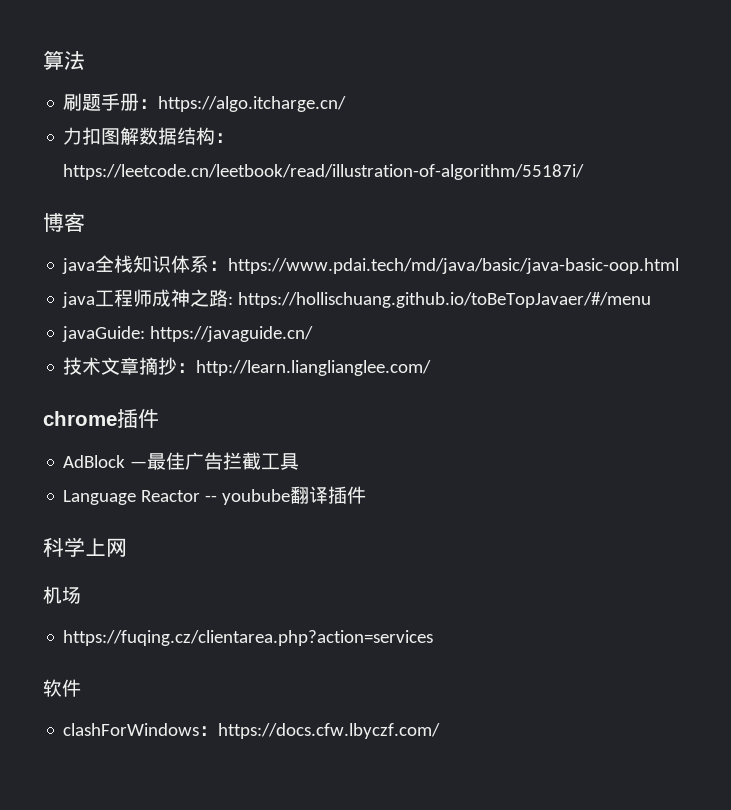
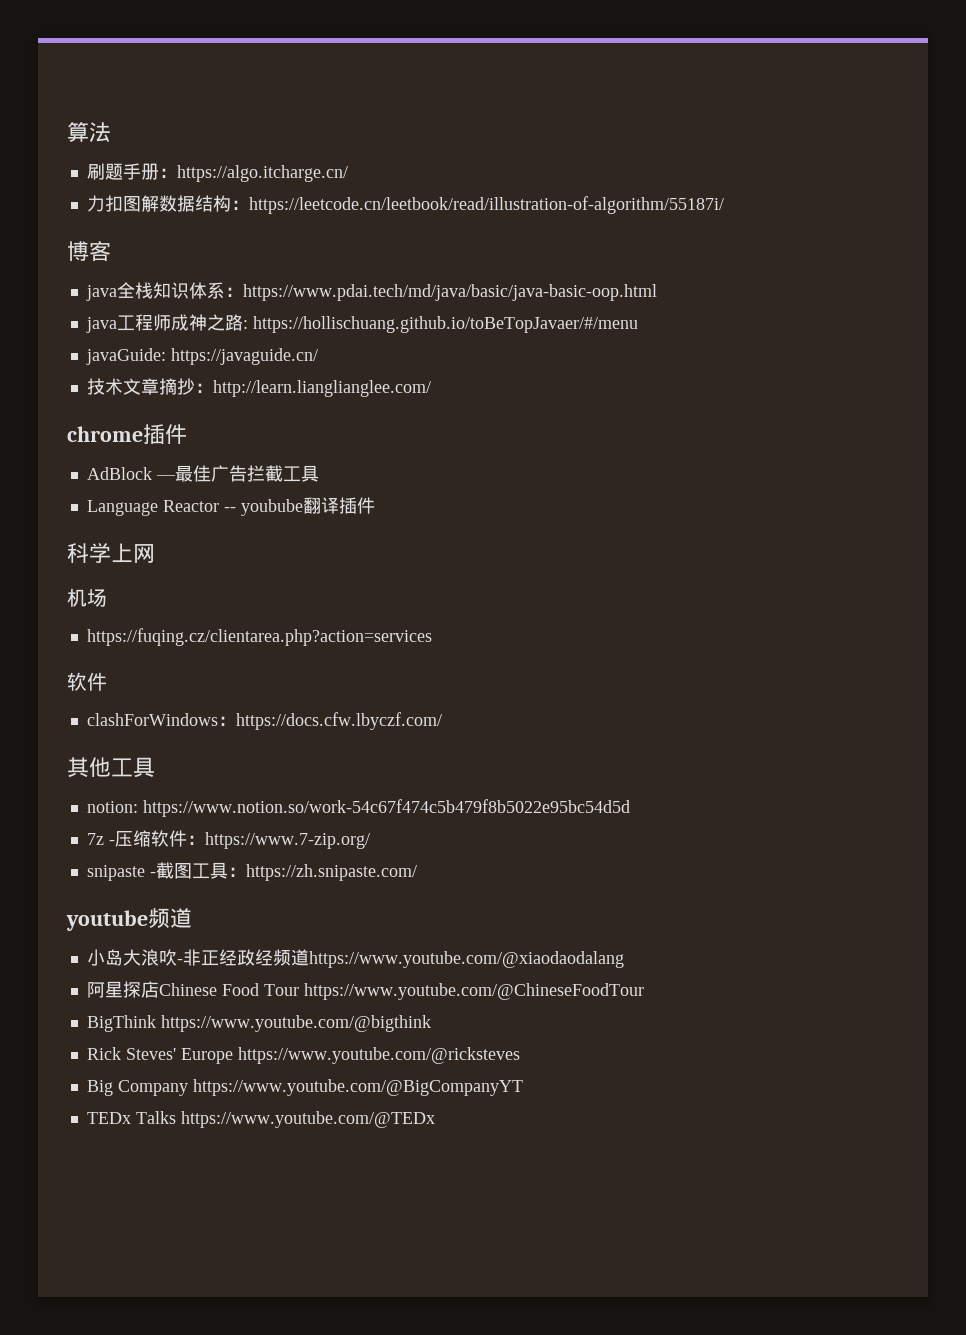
(441, 731) none -> [67,757,155,778] [86,799,630,817] [86,830,370,849] [86,862,417,881] [66,908,192,931] [86,949,624,968] [86,981,644,1000] [86,1015,431,1032] [86,1047,520,1064] [86,1079,523,1096] [86,1111,435,1128] // 其他工具 // notion: https://www.notion.so/work-54c67f474c5b479f8b5022e95bc54d5d // 7z -压缩软件：https://www.7-zip.org/ // snipaste -截图工具：https://zh.snipaste.com/ // youtube频道 // 小岛大浪吹-非正经政经频道https://www.youtube.com/@xiaodaodalang // 阿星探店Chinese Food Tour https://www.youtube.com/@ChineseFoodTour // BigThink https://www.youtube.com/@bigthink // Rick Steves' Europe https://www.youtube.com/@ricksteves // Big Company https://www.youtube.com/@BigCompanyYT // TEDx Talks https://www.youtube.com/@TEDx

